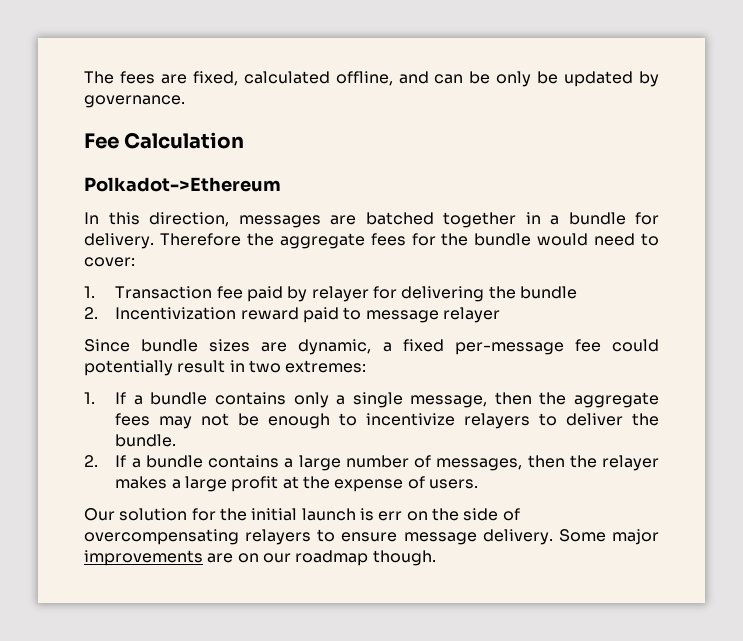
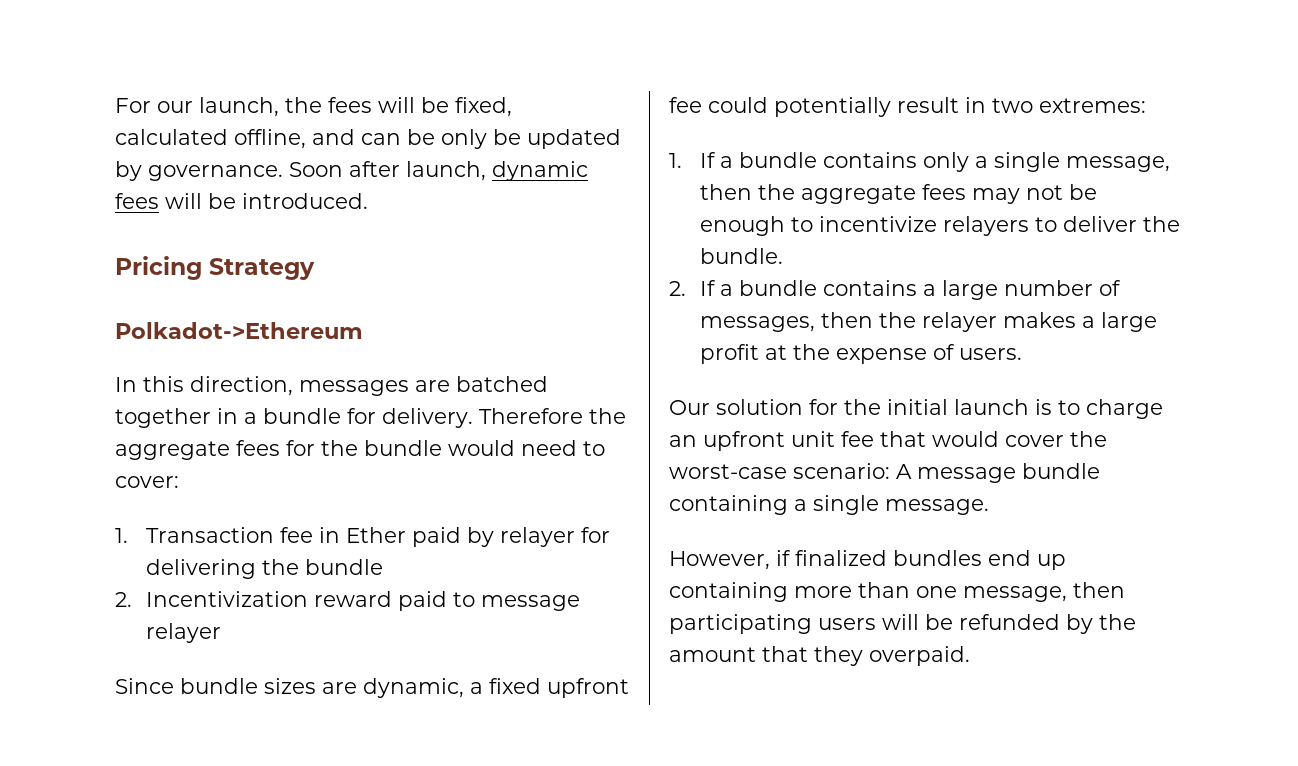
[84,71,187,84] The fees are -> [115,97,449,117] For our launch, the fees will be
[84,132,245,149] // Fee Calculation -> [289,161,588,181] [115,193,368,209] [115,256,315,280] Soon after launch, dynamic fees will be introduced. // Pricing Strategy
(243, 292) none -> [318,527,406,543] in Ether
[454,342,564,355] per-message -> [547,678,629,698] upfront
[378,508,520,521] [84,529,659,545] [84,550,436,566] err on the side of overcompensating relayers to ensure message delivery. Some major improvements are on our roadmap though. -> [1058,399,1163,419] [669,431,1107,451] [669,463,1100,483] [669,495,989,515] [669,550,1066,570] [669,582,1125,602] [669,614,1136,634] [669,646,970,666] to charge an upfront unit fee that would cover the worst-case scenario: A message bundle containing a single message. // However, if finalized bundles end up containing more than one message, then participating users will be refunded by the amount that they overpaid.

